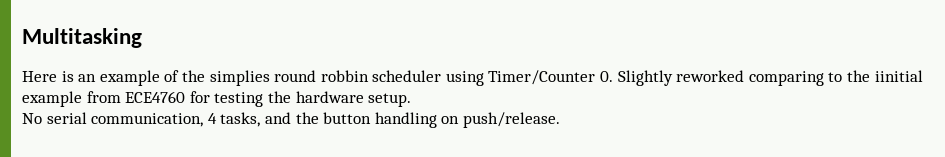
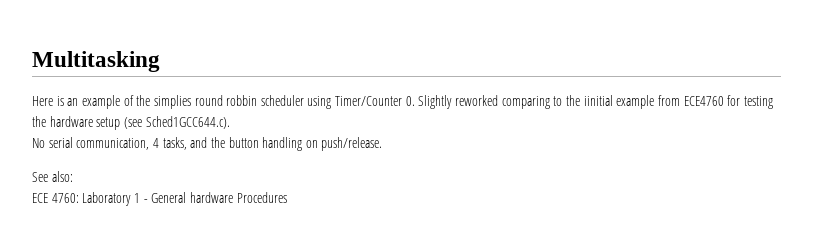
[368,93,412,107] setup. -> [96,116,230,130] setup (see Sched1GCC644.c).
(560, 120) none -> [32,171,73,182] [32,192,287,206] // See also: // ECE 4760: Laboratory 1 - General hardware Procedures

